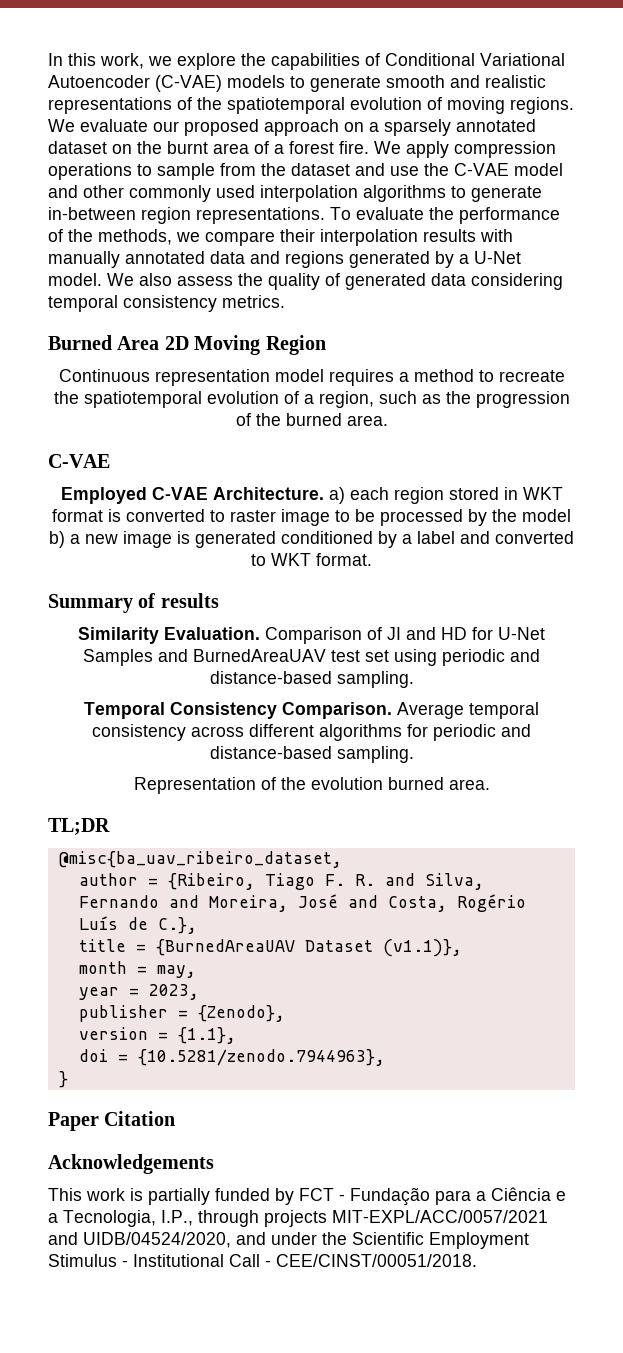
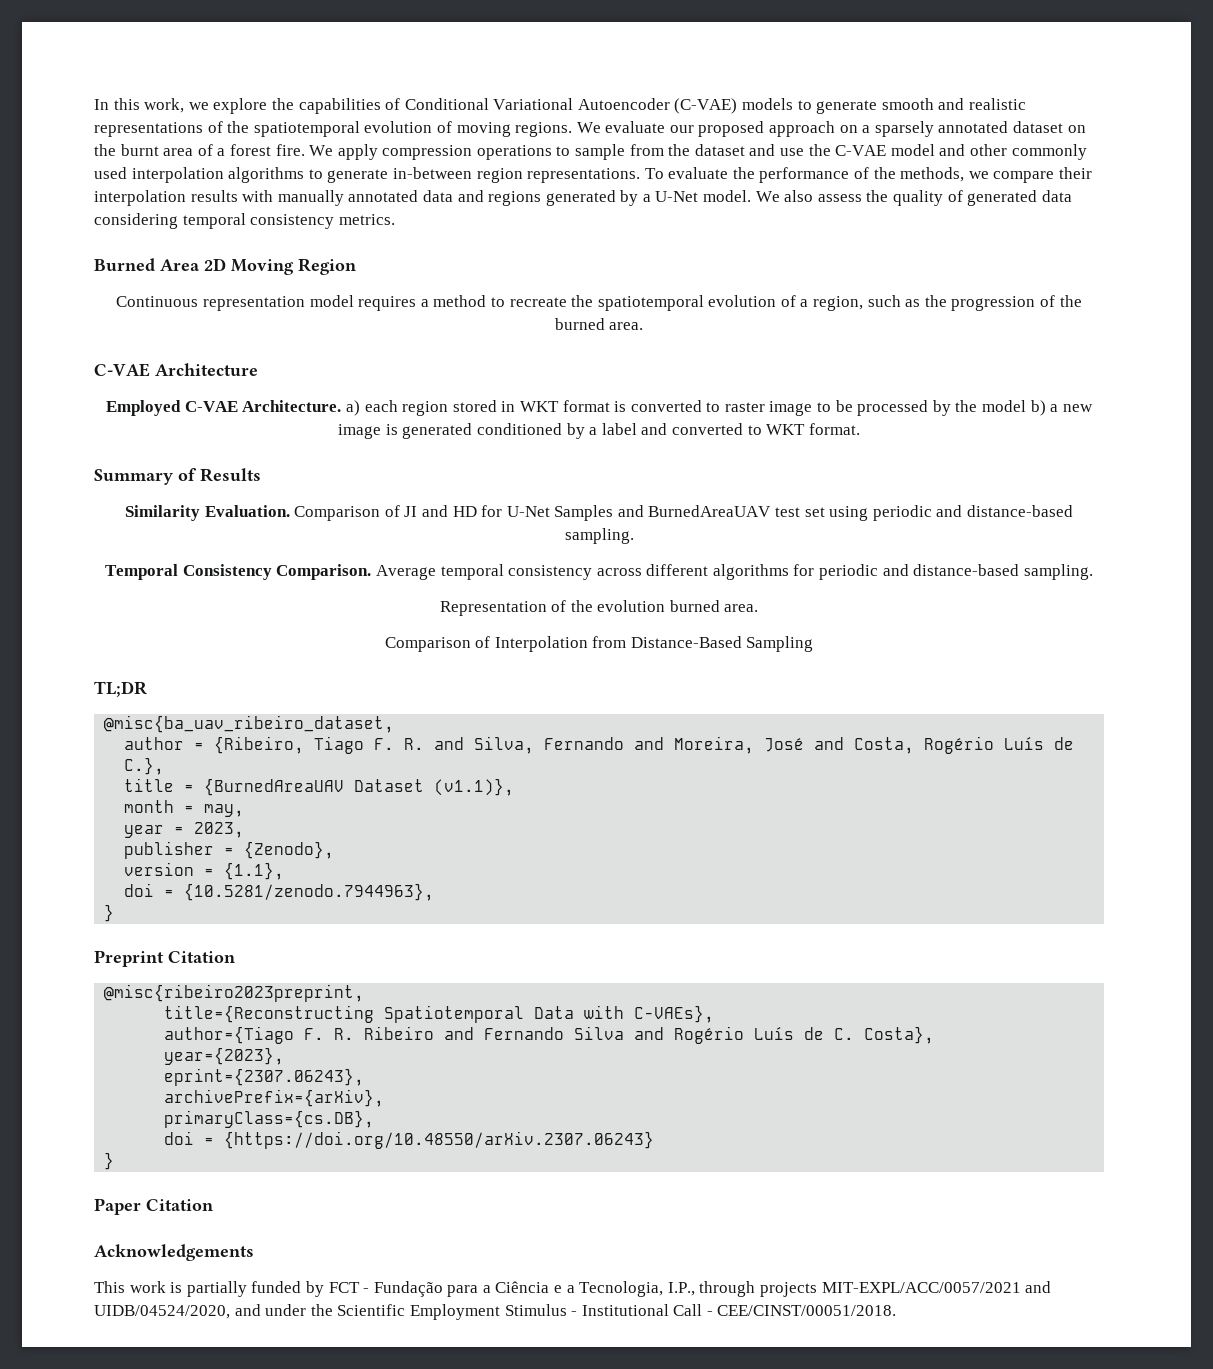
(110, 461) none -> [155,363,258,376] Architecture
[160,593,219,608] results -> [200,468,261,482] Results
(490, 784) none -> [384,636,814,652] // Comparison of Interpolation from Distance-Based Sampling
(68, 1079) none -> [94,950,235,967] [104,984,365,1002] [164,1005,715,1023] [164,1026,935,1044] [164,1047,285,1065] [164,1068,365,1086] [164,1089,385,1107] [164,1110,375,1128] [164,1131,655,1149] [104,1152,115,1170] // Preprint Citation // @misc{ribeiro2023preprint, // title={Reconstructing Spatiotemporal Data with C-VAEs}, // author={Tiago F. R. Ribeiro and Fernando Silva and Rogério Luís de C. Costa}, // year={2023}, // eprint={2307.06243}, // archivePrefix={arXiv}, // primaryClass={cs.DB}, // doi = {https://doi.org/10.48550/arXiv.2307.06243} // }

